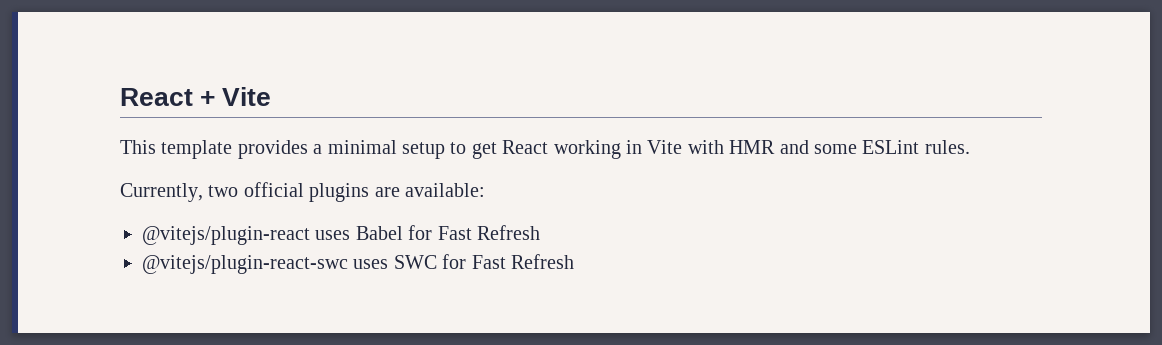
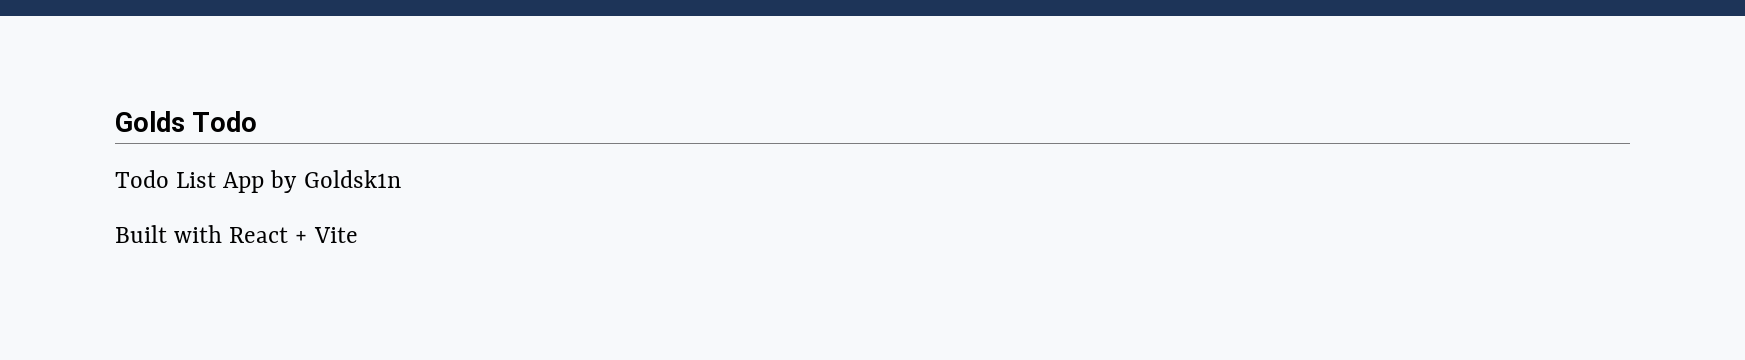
[120,87,272,106] [120,140,970,159] [120,182,485,202] [142,225,540,245] [142,254,574,274] React + Vite // This template provides a minimal setup to get React working in Vite with HMR and some ESLint rules. // Currently, two official plugins are available: // @vitejs/plugin-react uses Babel for Fast Refresh // @vitejs/plugin-react-swc uses SWC for Fast Refresh -> [115,111,258,132] [115,170,401,193] [115,225,358,243] Golds Todo // Todo List App by Goldsk1n // Built with React + Vite

